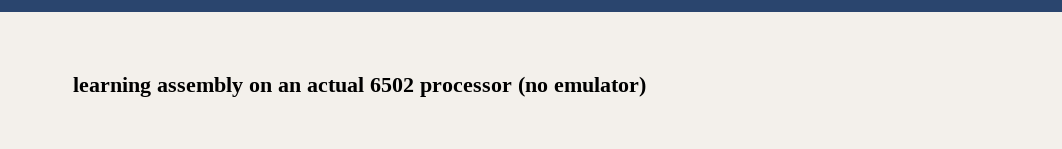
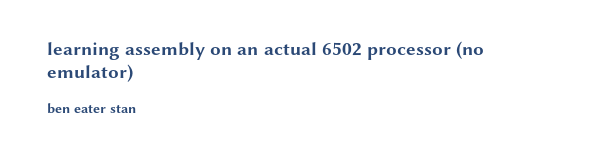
(646, 86) none -> [47,103,136,114] // ben eater stan

